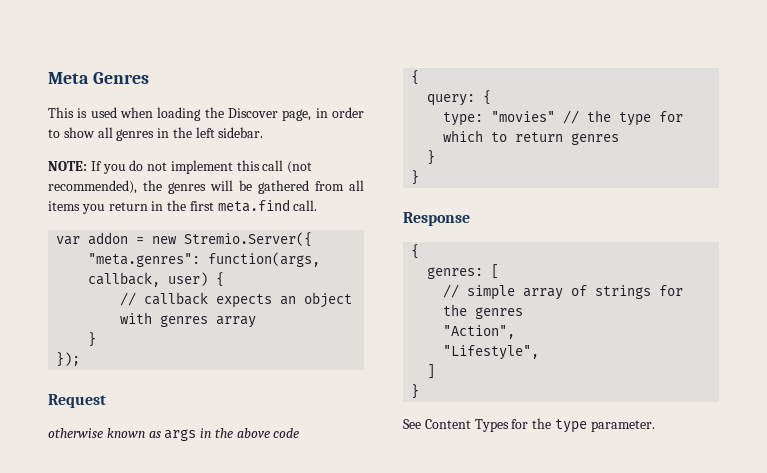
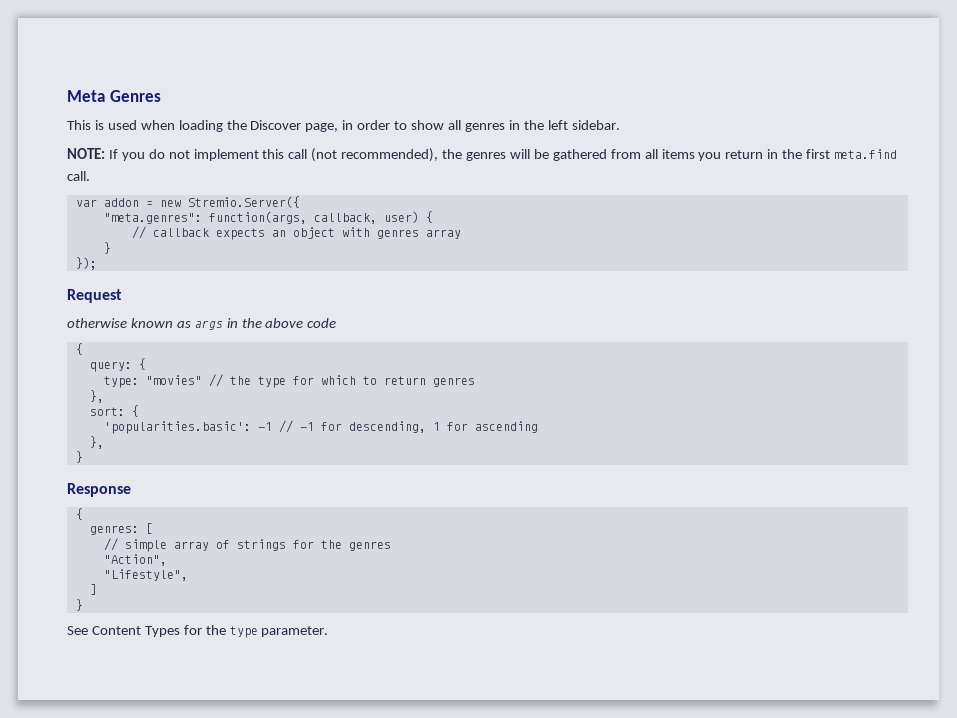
[427,150,436,165] } -> [89,390,104,403] [89,405,139,417] [103,420,538,434] [89,436,104,449] }, // sort: { // 'popularities.basic': -1 // -1 for descending, 1 for ascending // },

